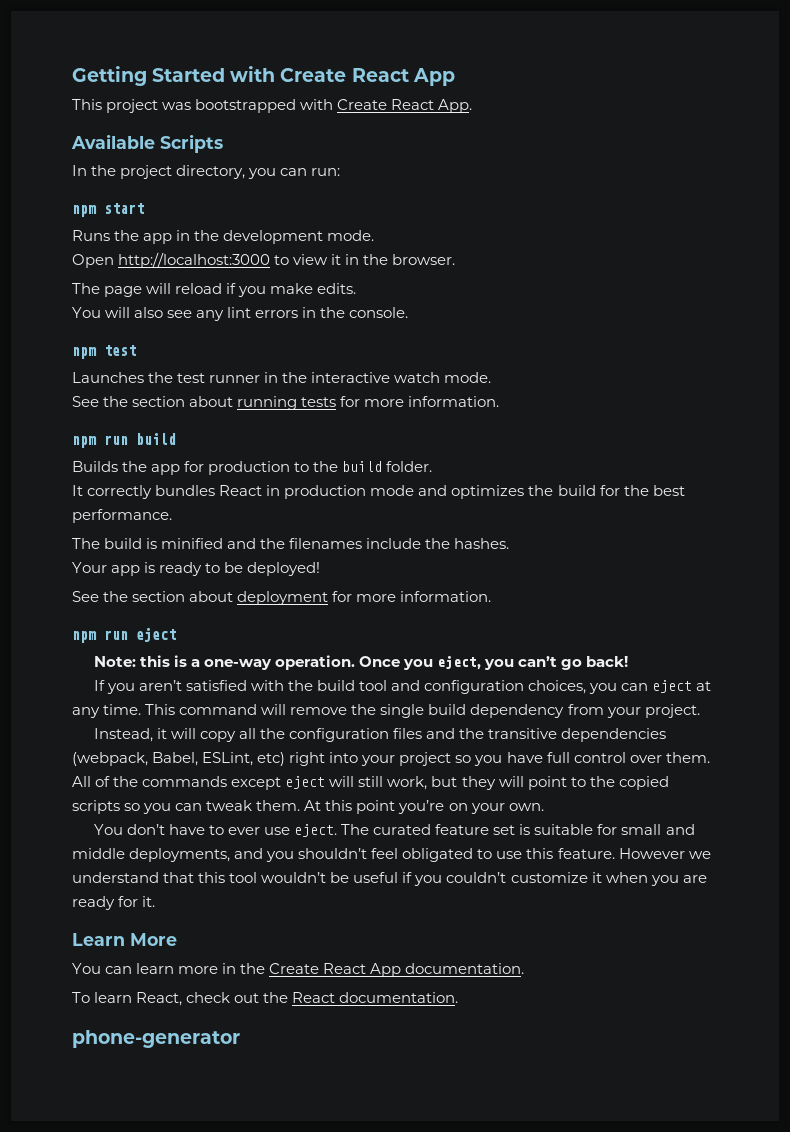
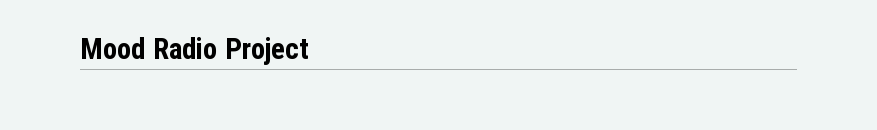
[72,66,455,86] [72,99,473,113] [71,134,223,153] [72,165,341,179] [72,203,144,217] [72,230,375,244] [72,252,456,268] [72,283,357,297] [72,307,409,321] [72,345,136,359] [72,372,492,383] [72,396,500,410] [72,433,176,448] [72,461,433,475] [72,485,685,499] [72,509,172,523] [72,538,510,549] [72,562,321,576] [72,591,492,605] [72,627,176,643] [93,655,629,670] [93,680,712,694] [72,704,700,718] [93,728,667,742] [72,752,710,766] [72,776,669,790] [72,800,544,814] [93,824,695,837] [72,848,711,862] [72,872,707,886] [72,896,156,910] [72,933,177,946] [72,963,525,977] [72,992,459,1006] [72,1030,240,1048] Getting Started with Create React App // This project was bootstrapped with Create React App. // Available Scripts // In the project directory, you can run: // npm start // Runs the app in the development mode. // Open http://localhost:3000 to view it in the browser. // The page will reload if you make edits. // You will also see any lint errors in the console. // npm test // Launches the test runner in the interactive watch mode. // See the section about running tests for more information. // npm run build // Builds the app for production to the build folder. // It correctly bundles React in production mode and optimizes the build for the best performance. // The build is minified and the filenames include the hashes. // Your app is ready to be deployed! // See the section about deployment for more information. // npm run eject // Note: this is a one-way operation. Once you eject, you can’t go back! // If you aren’t satisfied with the build tool and configuration choices, you can eject at any time. This command will remove the single build dependency from your project. // Instead, it will copy all the configuration files and the transitive dependencies (webpack, Babel, ESLint, etc) right into your project so you have full control over them. All of the commands except eject will still work, but they will point to the copied scripts so you can tweak them. At this point you’re on your own. // You don’t have to ever use eject. The curated feature set is suitable for small and middle deployments, and you shouldn’t feel obligated to use this feature. However we understand that this tool wouldn’t be useful if you couldn’t customize it when you are ready for it. // Learn More // You can learn more in the Create React App documentation. // To learn React, check out the React documentation. // phone-generator -> [80,37,309,65] Mood Radio Project

